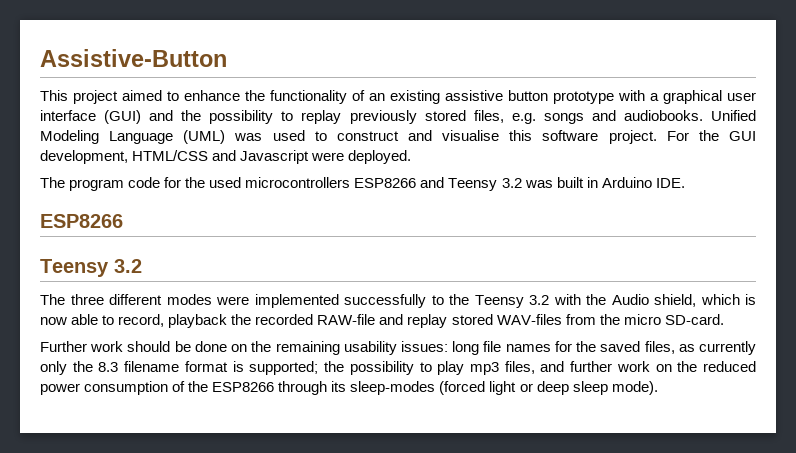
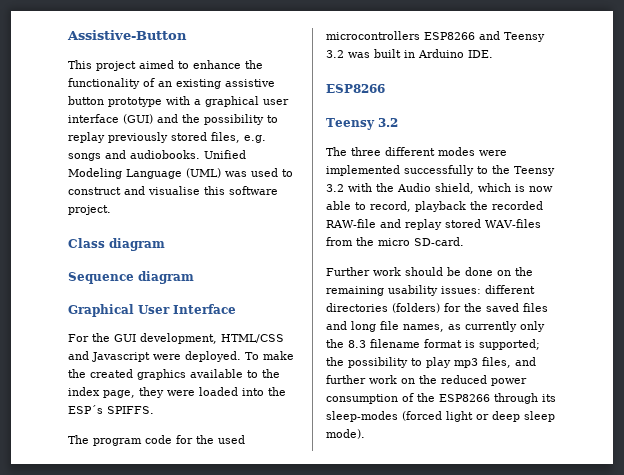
(657, 137) none -> [68,238,165,251] [68,271,194,284] [68,304,236,317] // Class diagram // Sequence diagram // Graphical User Interface //
(412, 157) none -> [245,351,294,360] [68,369,280,380] [68,387,286,398] [68,405,154,414] To make the created graphics available to the index page, they were loaded into the ESP´s SPIFFS.
[452,341,675,355] long file names for the saved files, -> [485,285,535,294] [326,303,548,313] [326,321,444,332] different directories (folders) for the saved files and long file names,

